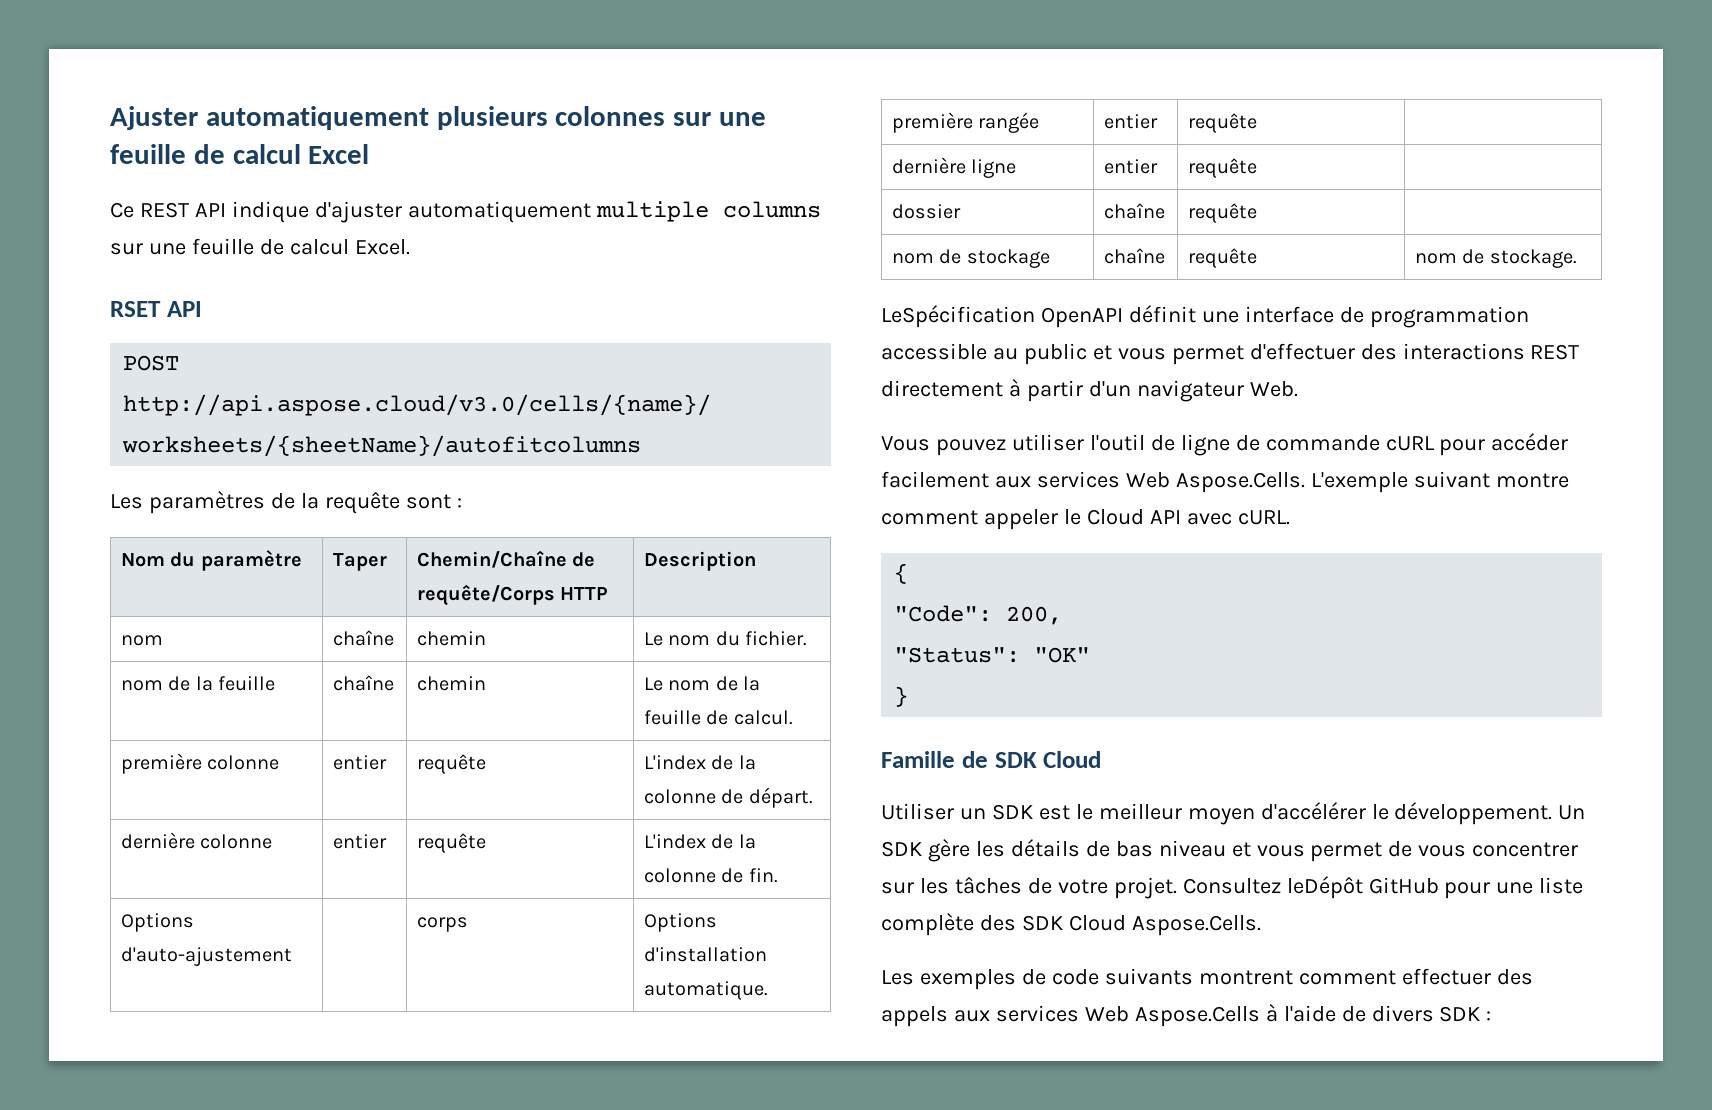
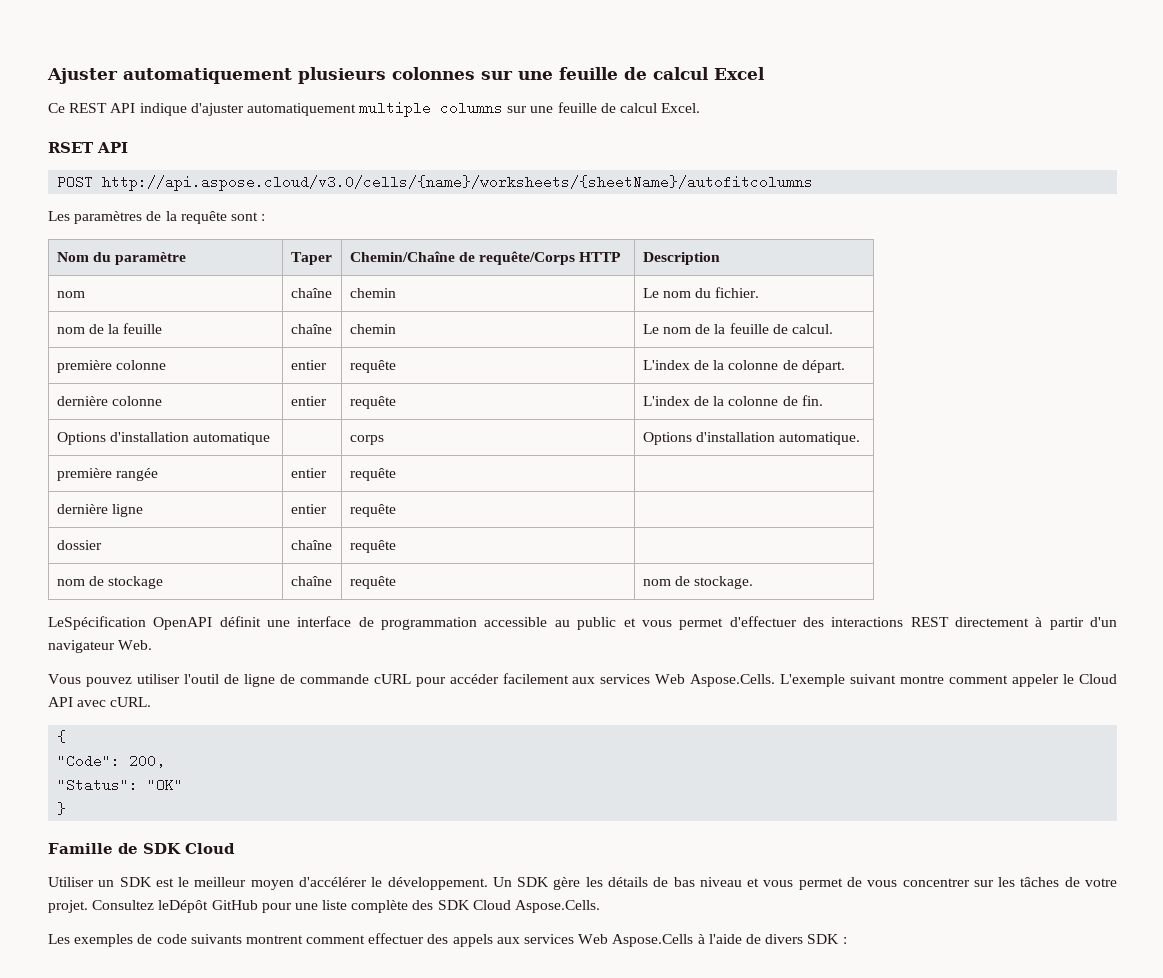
[120,947,292,966] d'auto-ajustement -> [109,432,271,445] d'installation automatique

